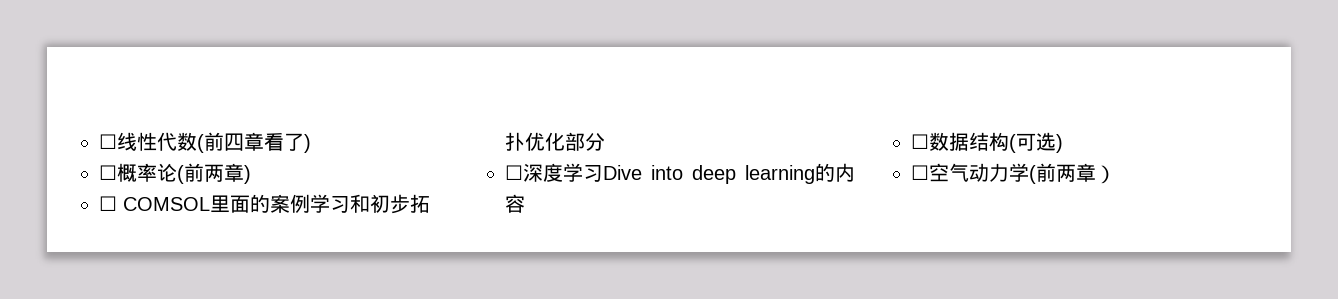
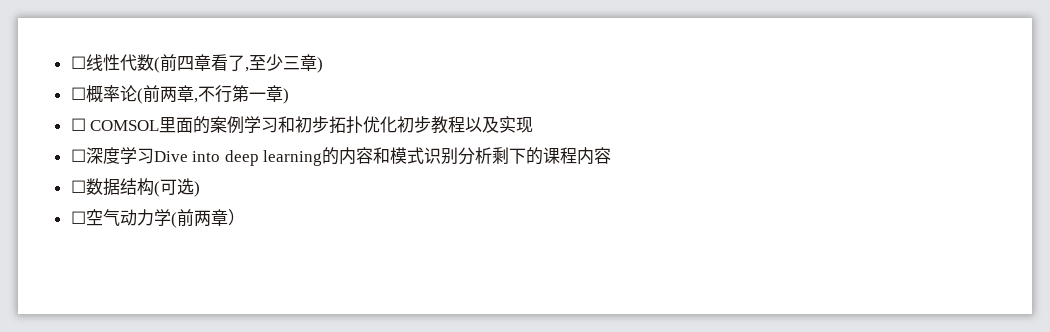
(304, 142) none -> [244,54,317,72] ,至少三章
(244, 172) none -> [193,85,283,103] ,不行第一章
[565,132,605,151] 部分 -> [397,116,534,134] 初步教程以及实现
(525, 203) none -> [373,147,612,165] 和模式识别分析剩下的课程内容

